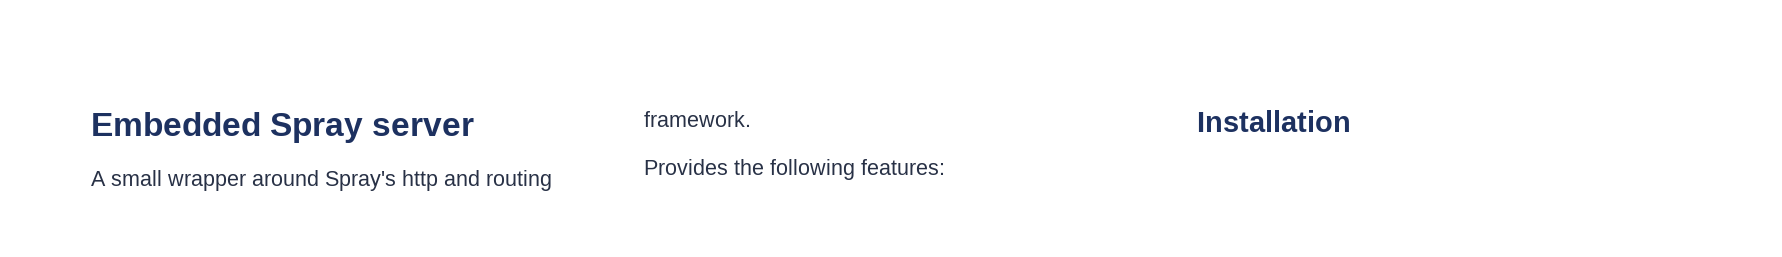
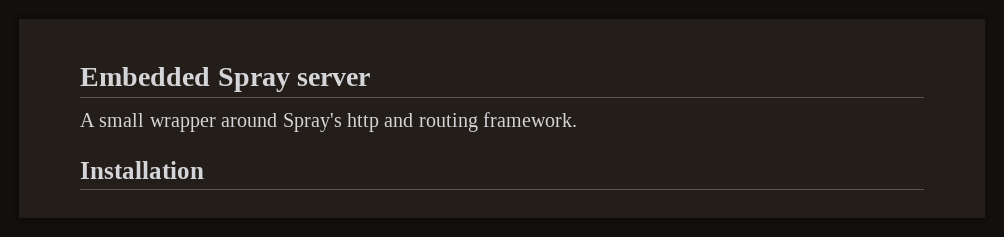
[644,159,945,180] // Provides the following features: -> (578, 119) none

